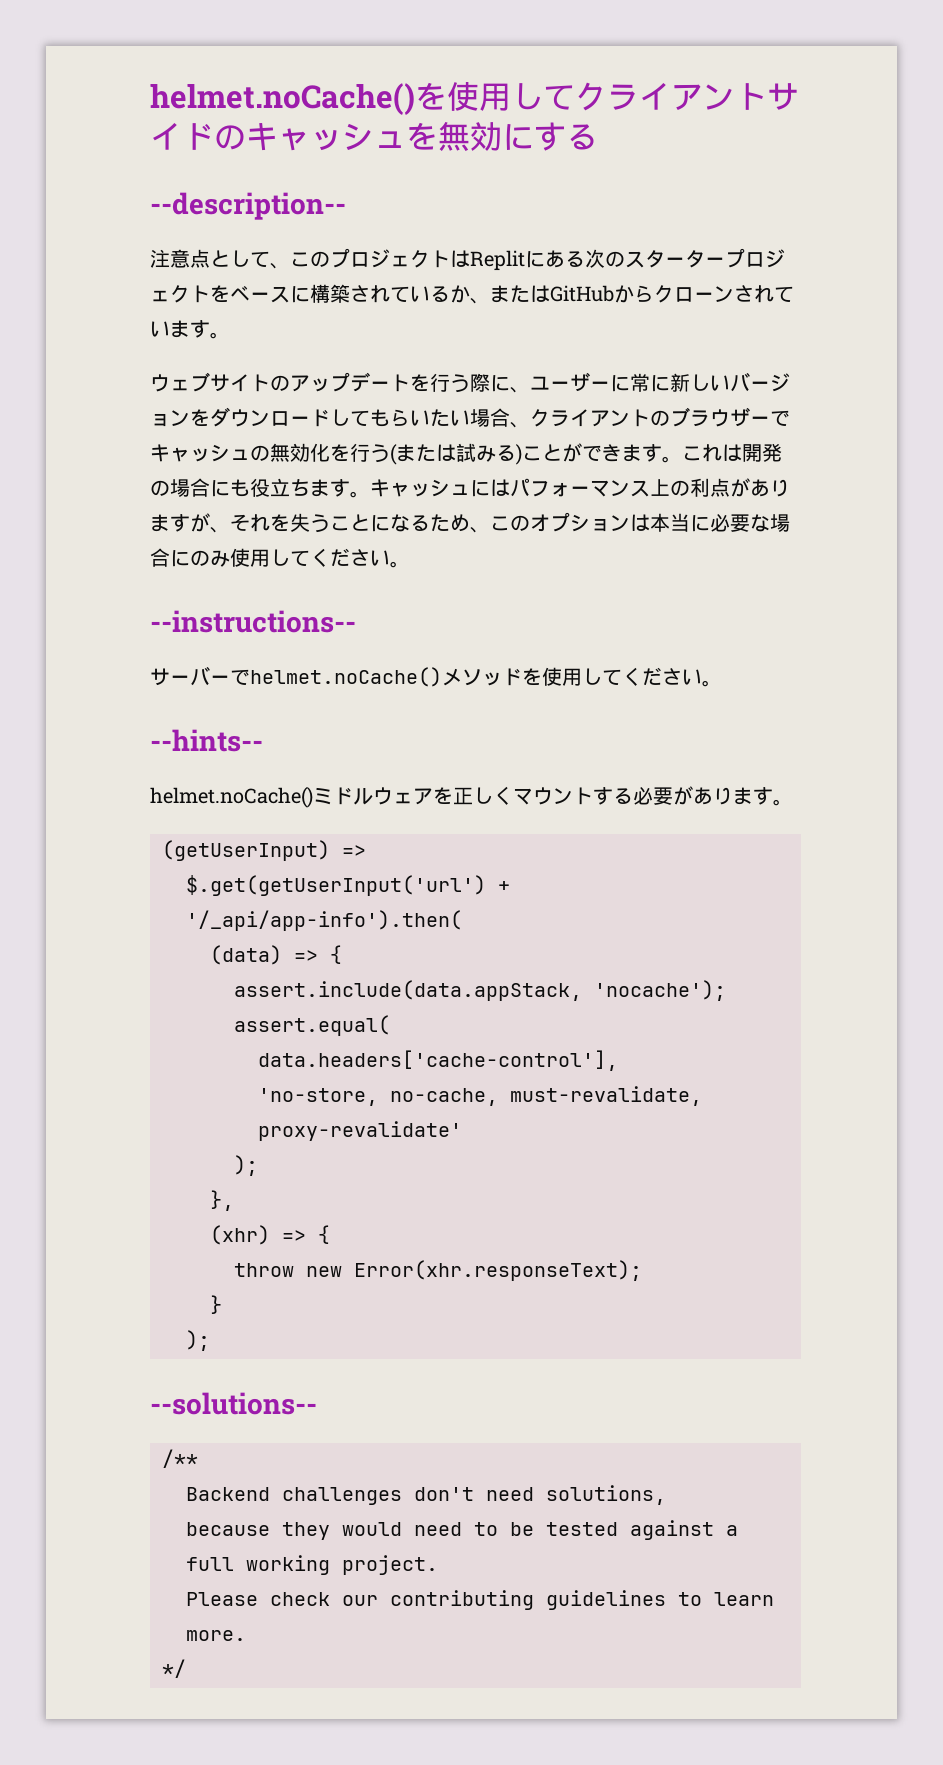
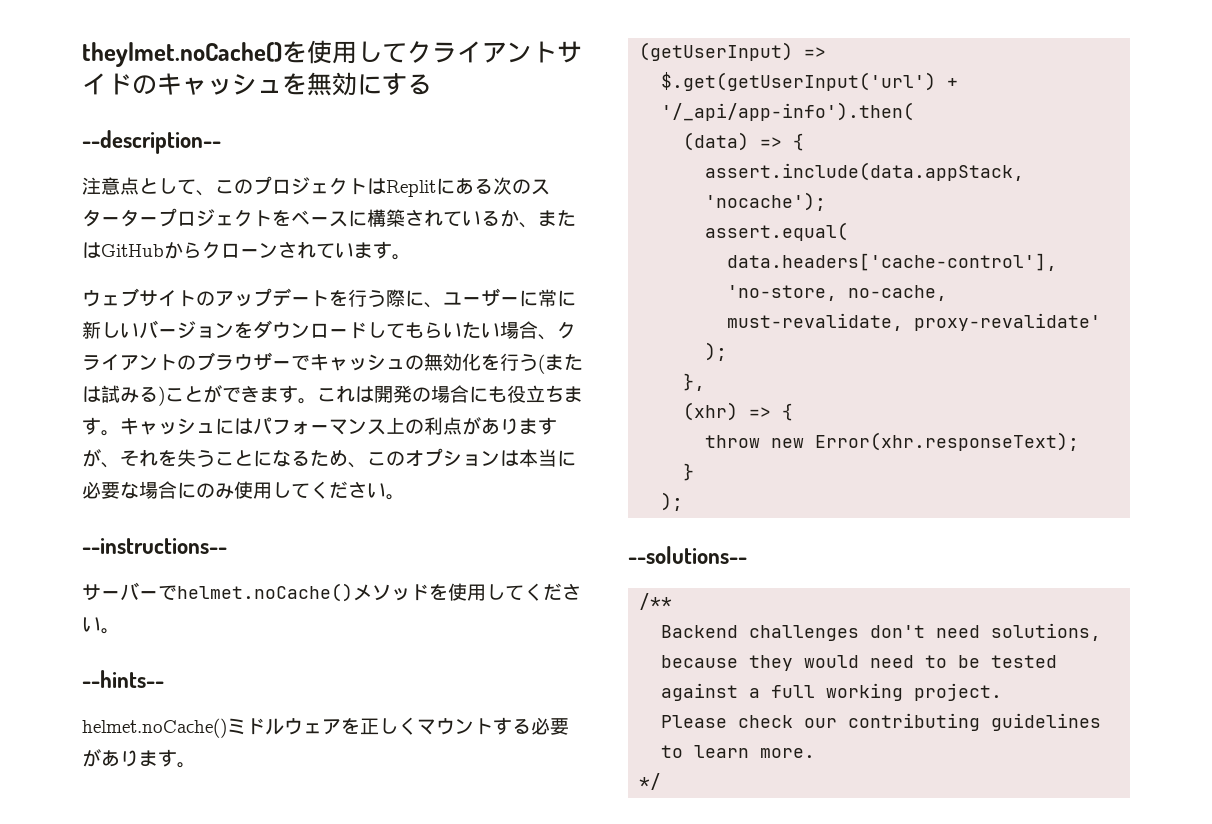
[150,83,415,115] helmet.noCache() -> [82,42,282,67] theylmet.noCache()

